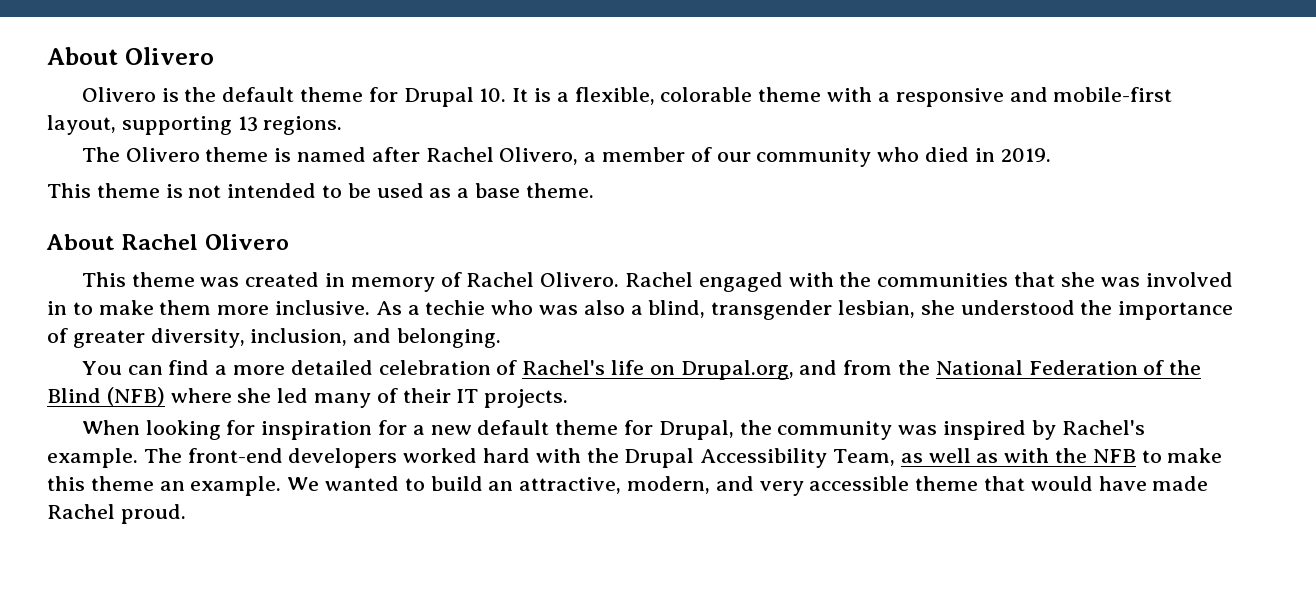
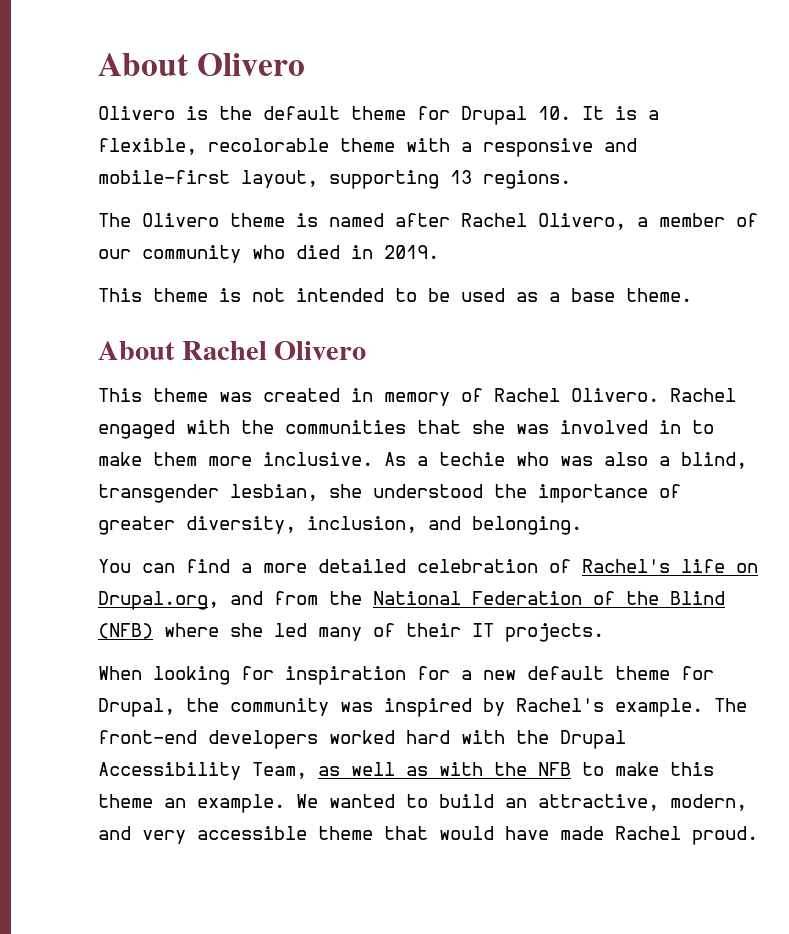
[660,87,753,102] colorable -> [208,138,329,152] recolorable

